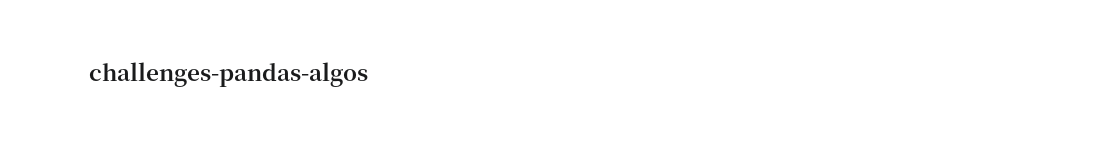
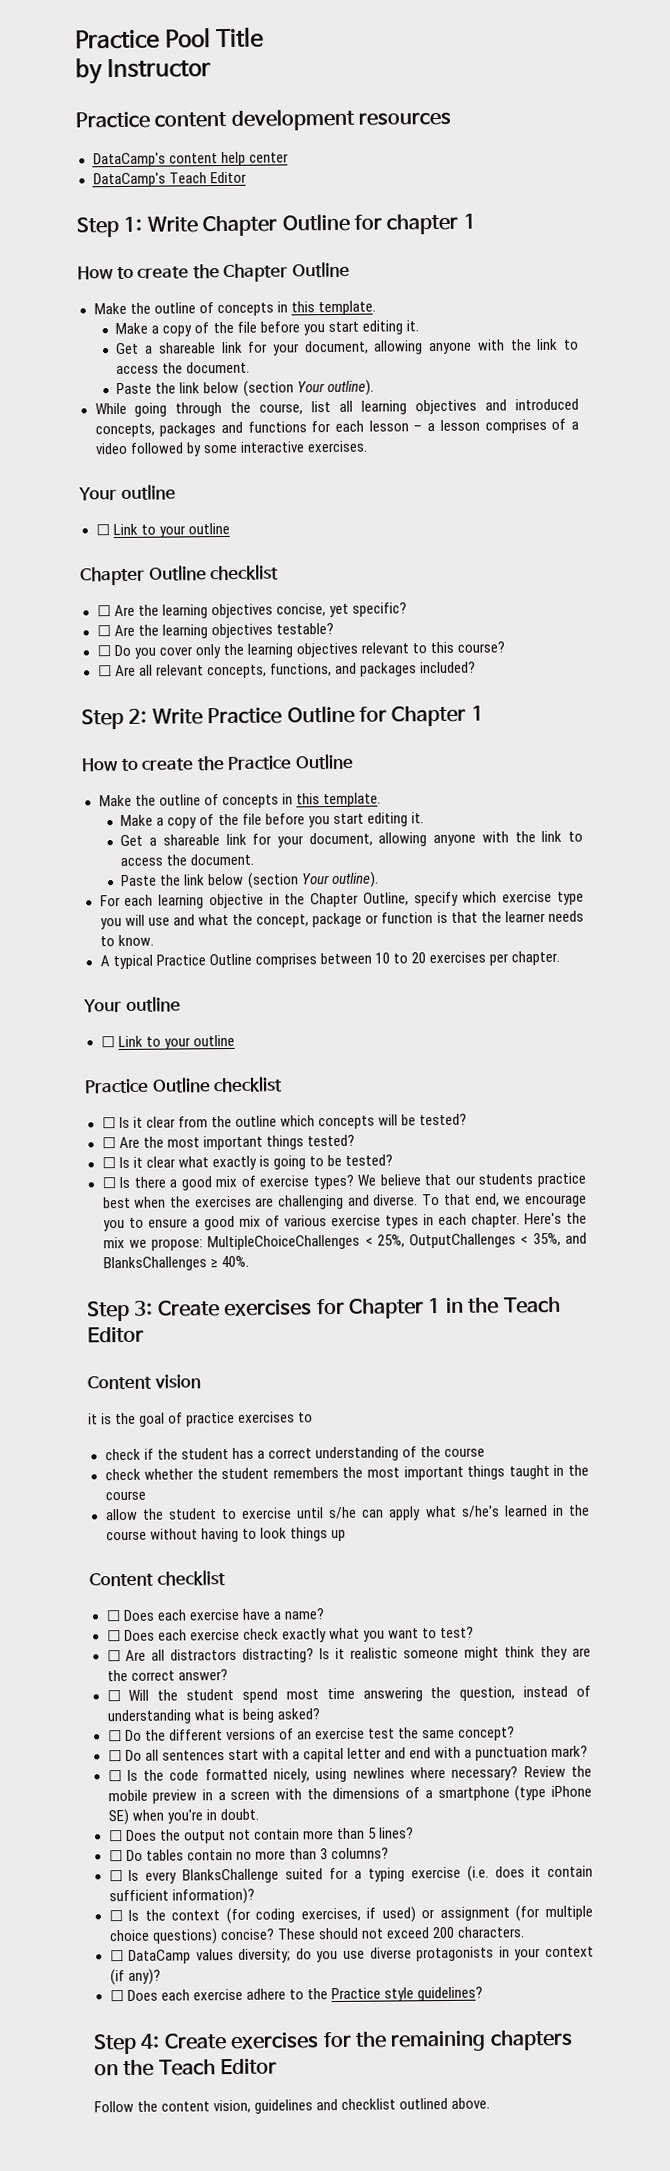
[89,62,368,87] challenges-pandas-algos -> [75,26,265,50] [75,58,212,85] [75,108,452,131] [92,151,289,168] [92,171,247,188] [76,213,476,238] [77,261,350,283] [93,300,376,317] [115,320,419,337] [115,338,579,356] [116,361,251,375] [116,379,374,397] [94,398,579,417] [94,418,579,438] [94,440,368,457] [78,484,176,501] [95,522,230,538] [80,564,280,586] [96,602,407,619] [96,622,334,639] [96,641,506,659] [97,661,476,679] [81,705,484,730] [81,753,354,772] [98,792,381,809] [120,812,424,829] [120,830,583,848] [120,853,255,867] [121,871,379,889] [99,890,584,909] [99,910,584,930] [99,934,154,947] [99,950,561,970] [83,996,181,1013] [100,1034,235,1050] [84,1076,284,1094] [101,1113,468,1130] [101,1134,355,1151] [101,1154,394,1171] [101,1172,586,1191] [102,1193,587,1210] [102,1212,587,1232] [102,1232,587,1251] [102,1255,249,1272] [87,1296,561,1322] [87,1326,144,1343] [87,1374,201,1390] [88,1411,314,1427] [104,1446,486,1462] [104,1464,590,1481] [104,1490,146,1501] [104,1504,591,1521] [105,1527,346,1543] [89,1570,226,1587] [105,1608,325,1622] [106,1626,475,1643] [106,1645,591,1663] [106,1669,228,1682] [106,1685,591,1703] [106,1708,320,1725] [107,1726,516,1742] [107,1745,589,1763] [107,1765,592,1783] [107,1785,592,1804] [107,1808,259,1826] [108,1827,414,1844] [108,1847,389,1862] [108,1865,593,1884] [108,1887,255,1905] [108,1905,594,1925] [108,1926,525,1945] [109,1946,594,1964] [109,1968,161,1986] [109,1986,483,2002] [93,2029,573,2055] [94,2058,278,2077] [94,2097,491,2114] Practice Pool Title // by Instructor // Practice content development resources // DataCamp's content help center // DataCamp's Teach Editor // Step 1: Write Chapter Outline for chapter 1 // How to create the Chapter Outline // Make the outline of concepts in this template. // Make a copy of the file before you start editing it. // Get a shareable link for your document, allowing anyone with the link to access the document. // Paste the link below (section Your outline). // While going through the course, list all learning objectives and introduced concepts, packages and functions for each lesson – a lesson comprises of a video followed by some interactive exercises. // Your outline // ☐ Link to your outline // Chapter Outline checklist // ☐ Are the learning objectives concise, yet specific? // ☐ Are the learning objectives testable? // ☐ Do you cover only the learning objectives relevant to this course? // ☐ Are all relevant concepts, functions, and packages included? // Step 2: Write Practice Outline for Chapter 1 // How to create the Practice Outline // Make the outline of concepts in this template. // Make a copy of the file before you start editing it. // Get a shareable link for your document, allowing anyone with the link to access the document. // Paste the link below (section Your outline). // For each learning objective in the Chapter Outline, specify which exercise type you will use and what the concept, package or function is that the learner needs to know. // A typical Practice Outline comprises between 10 to 20 exercises per chapter. // Your outline // ☐ Link to your outline // Practice Outline checklist // ☐ Is it clear from the outline which concepts will be tested? // ☐ Are the most important things tested? // ☐ Is it clear what exactly is going to be tested? // ☐ Is there a good mix of exercise types? We believe that our students practice best when the exercises are challenging and diverse. To that end, we encourage you to ensure a good mix of various exercise types in each chapter. Here's the mix we propose: MultipleChoiceChallenges < 25%, OutputChallenges < 35%, and BlanksChallenges ≥ 40%. // Step 3: Create exercises for Chapter 1 in the Teach Editor // Content vision // it is the goal of practice exercises to // check if the student has a correct understanding of the course // check whether the student remembers the most important things taught in the course // allow the student to exercise until s/he can apply what s/he's learned in the course without having to look things up // Content checklist // ☐ Does each exercise have a name? // ☐ Does each exercise check exactly what you want to test? // ☐ Are all distractors distracting? Is it realistic someone might think they are the correct answer? // ☐ Will the student spend most time answering the question, instead of understanding what is being asked? // ☐ Do the different versions of an exercise test the same concept? // ☐ Do all sentences start with a capital letter and end with a punctuation mark? // ☐ Is the code formatted nicely, using newlines where necessary? Review the mobile preview in a screen with the dimensions of a smartphone (type iPhone SE) when you're in doubt. // ☐ Does the output not contain more than 5 lines? // ☐ Do tables contain no more than 3 columns? // ☐ Is every BlanksChallenge suited for a typing exercise (i.e. does it contain sufficient information)? // ☐ Is the context (for coding exercises, if used) or assignment (for multiple choice questions) concise? These should not exceed 200 characters. // ☐ DataCamp values diversity; do you use diverse protagonists in your context (if any)? // ☐ Does each exercise adhere to the Practice style guidelines? // Step 4: Create exercises for the remaining chapters on the Teach Editor // Follow the content vision, guidelines and checklist outlined above.

